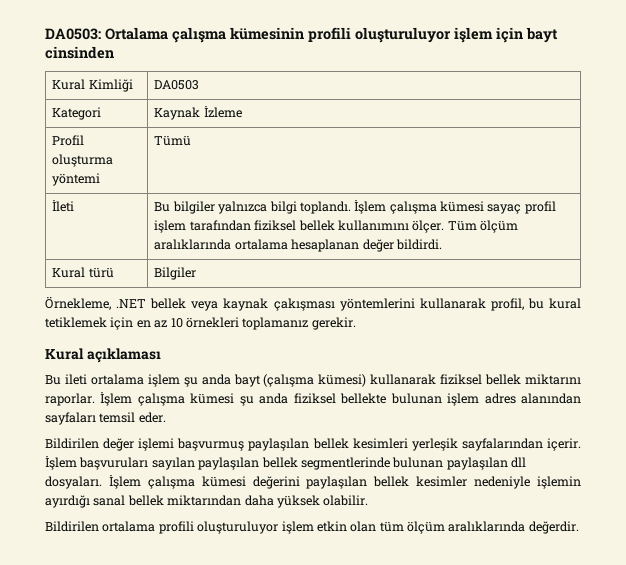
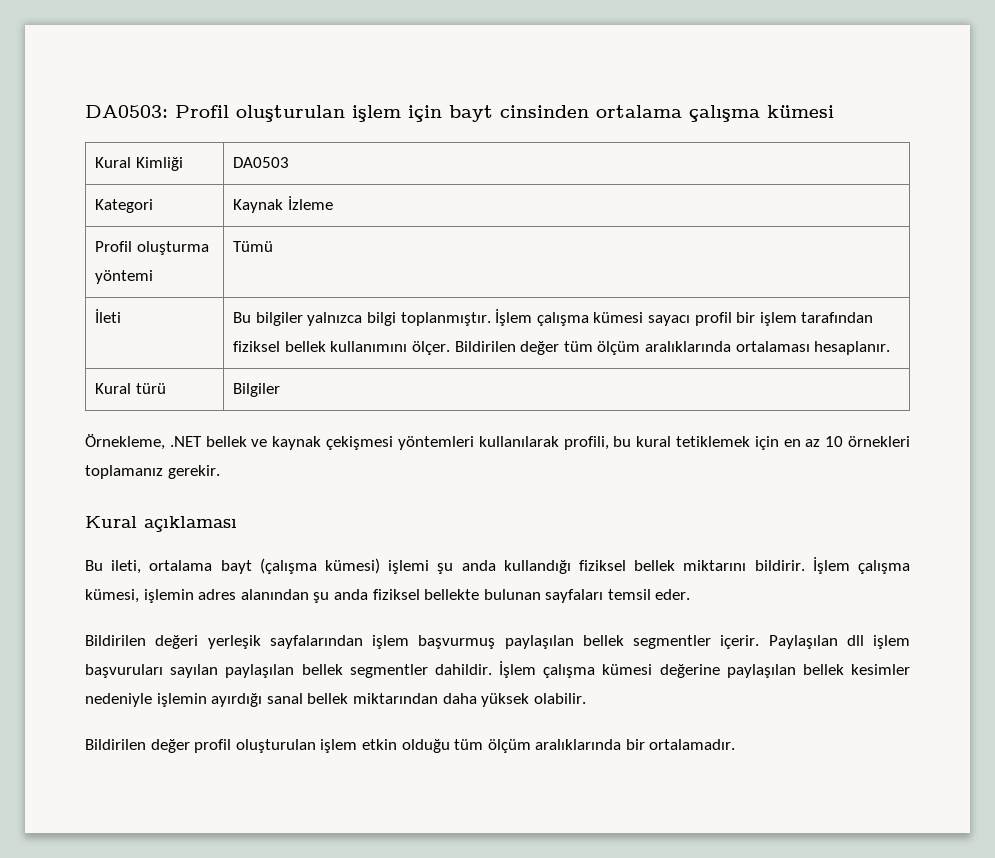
[105,27,451,43] Ortalama çalışma kümesinin profili oluşturuluyor -> [175,105,345,122] Profil oluşturulan
(114, 52) none -> [596,105,834,122] ortalama çalışma kümesi
[299,200,556,214] toplandı. İşlem çalışma kümesi sayaç profil -> [400,309,756,326] toplanmıştır. İşlem çalışma kümesi sayacı profil bir
[447,220,518,233] [154,239,442,252] Tüm ölçüm aralıklarında ortalama hesaplanan değer bildirdi. -> [454,341,891,355] Bildirilen değer tüm ölçüm aralıklarında ortalaması hesaplanır.
[191,298,524,311] veya kaynak çakışması yöntemlerini kullanarak profil, -> [251,436,609,450] ve kaynak çekişmesi yöntemleri kullanılarak profili,
[64,374,437,387] ileti ortalama işlem şu anda bayt (çalışma kümesi) kullanarak -> [111,558,571,574] ileti, ortalama bayt (çalışma kümesi) işlemi şu anda kullandığı
[45,392,235,406] raporlar. İşlem çalışma kümesi -> [754,557,911,574] [85,589,309,603] bildirir. İşlem çalışma kümesi, işlemin adres alanından
[447,393,581,406] işlem adres alanından -> (541, 594) none
[103,438,581,451] [45,456,526,470] [45,475,300,489] değer işlemi başvurmuş paylaşılan bellek kesimleri yerleşik sayfalarından içerir. İşlem başvuruları sayılan paylaşılan bellek segmentlerinde bulunan paylaşılan dll dosyaları. İşlem çalışma kümesi değerini -> [155,635,910,649] [85,661,720,678] değeri yerleşik sayfalarından işlem başvurmuş paylaşılan bellek segmentler içerir. Paylaşılan dll işlem başvuruları sayılan paylaşılan bellek segmentler dahildir. İşlem çalışma kümesi değerine
[102,521,279,534] ortalama profili oluşturuluyor -> [150,739,316,753] değer profil oluşturulan
[350,521,579,534] olan tüm ölçüm aralıklarında değerdir. -> [401,739,736,753] olduğu tüm ölçüm aralıklarında bir ortalamadır.

